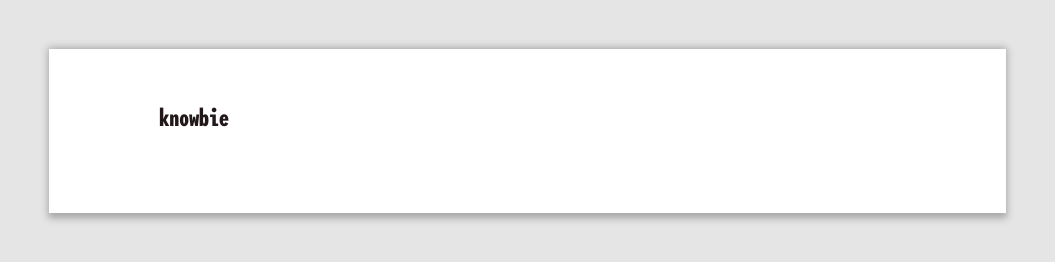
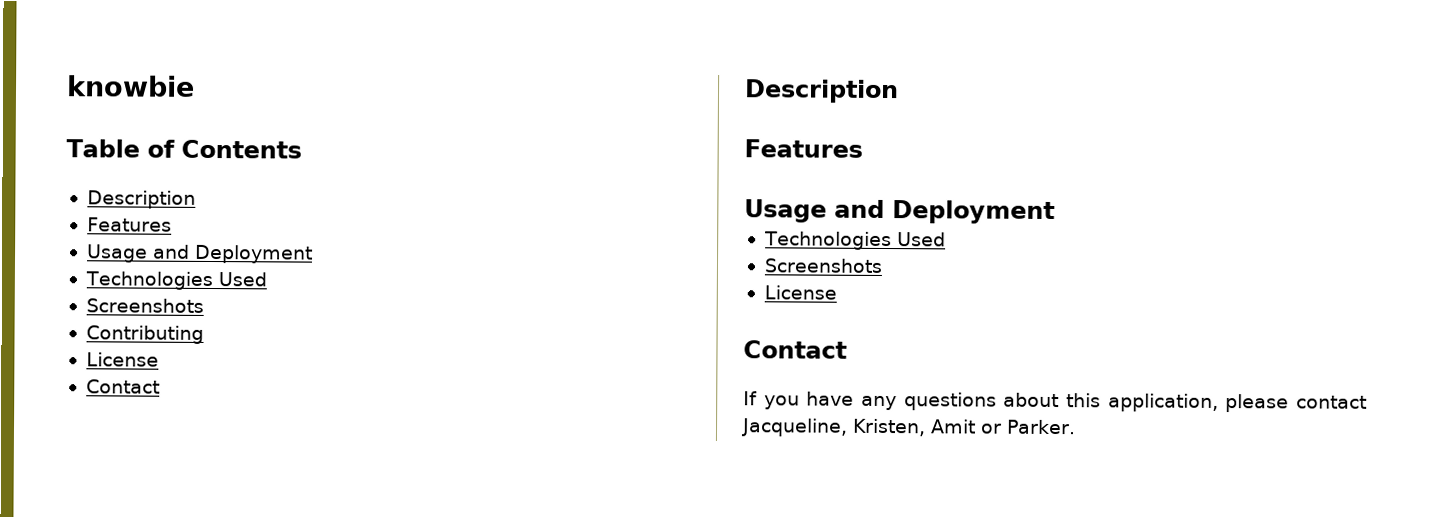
(229, 117) none -> [66,139,302,159] [86,190,196,209] [86,217,172,232] [85,244,313,264] [84,271,267,291] [85,298,204,313] [85,325,204,344] [85,352,159,367] [85,379,160,394] [744,79,899,104] [744,139,863,158] [744,199,1055,225] [763,231,946,251] [763,258,883,273] [763,285,837,300] [743,340,847,359] [743,391,1367,413] [741,418,1076,437] // Table of Contents // Description // Features // Usage and Deployment // Technologies Used // Screenshots // Contributing // License // Contact // Description // Features // Usage and Deployment // Technologies Used // Screenshots // License // Contact // If you have any questions about this application, please contact Jacqueline, Kristen, Amit or Parker.

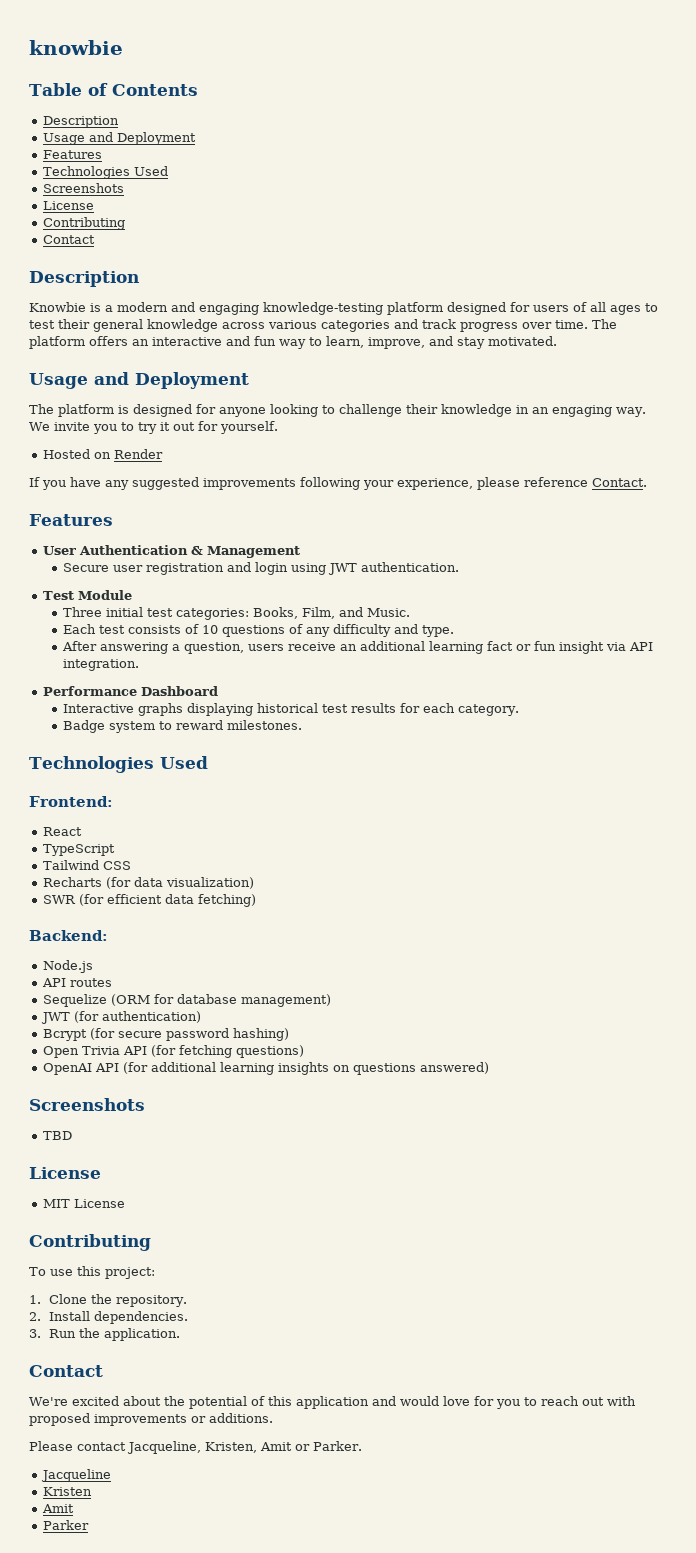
[86,217,172,232] [85,244,313,264] [84,271,267,291] [85,298,204,313] [85,325,204,344] [85,352,159,367] [85,379,160,394] [744,79,899,104] [744,139,863,158] [744,199,1055,225] // Features // Usage and Deployment // Technologies Used // Screenshots // Contributing // License // Contact // Description // Features // Usage and Deployment -> [42,132,196,145] [42,150,102,159] // Usage and Deployment // Features
[743,340,847,359] [743,391,1290,413] // Contact // If you have any questions about this application, please -> [42,217,125,230] [42,235,95,244] [29,271,139,287] [29,302,658,315] [29,319,617,332] [29,336,557,349] [29,372,249,389] [29,404,646,417] [29,421,278,434] [42,449,163,459] [29,477,647,490] [29,514,113,526] [42,545,300,558] [62,562,459,575] [42,590,132,600] [62,607,410,620] [62,624,454,637] [61,641,653,654] [62,659,139,671] [42,686,218,696] [62,703,519,716] [62,720,302,733] [29,756,208,773] [29,796,113,807] [42,827,82,836] [42,844,115,856] [42,860,131,870] [42,877,254,889] [42,894,256,907] [29,930,108,941] [42,960,93,973] [41,978,112,987] [42,994,331,1007] [40,1011,201,1024] [42,1028,289,1041] [42,1045,304,1058] [42,1062,489,1075] [29,1098,145,1111] [42,1131,72,1140] [29,1167,101,1179] [42,1199,125,1208] [29,1234,151,1251] [29,1266,155,1279] [29,1294,188,1307] [29,1311,189,1324] [29,1328,181,1341] [29,1365,103,1377] [29,1396,636,1409] [29,1413,273,1426] [29,1441,73,1451] // Contributing // Contact // Description // Knowbie is a modern and engaging knowledge-testing platform designed for users of all ages to test their general knowledge across various categories and track progress over time. The platform offers an interactive and fun way to learn, improve, and stay motivated. // Usage and Deployment // The platform is designed for anyone looking to challenge their knowledge in an engaging way. We invite you to try it out for yourself. // Hosted on Render // If you have any suggested improvements following your experience, please reference Contact. // Features // User Authentication & Management // Secure user registration and login using JWT authentication. // Test Module // Three initial test categories: Books, Film, and Music. // Each test consists of 10 questions of any difficulty and type. // After answering a question, users receive an additional learning fact or fun insight via API integration. // Performance Dashboard // Interactive graphs displaying historical test results for each category. // Badge system to reward milestones. // Technologies Used // Frontend: // React // TypeScript // Tailwind CSS // Recharts (for data visualization) // SWR (for efficient data fetching) // Backend: // Node.js // API routes // Sequelize (ORM for database management) // JWT (for authentication) // Bcrypt (for secure password hashing) // Open Trivia API (for fetching questions) // OpenAI API (for additional learning insights on questions answered) // Screenshots // TBD // License // MIT License // Contributing // To use this project: // 1. Clone the repository. // 2. Install dependencies. // 3. Run the application. // Contact // We're excited about the potential of this application and would love for you to reach out with proposed improvements or additions. // Please
(1076, 427) none -> [40,1469,111,1482] [42,1487,92,1496] [41,1504,74,1513] [42,1520,89,1530] // Jacqueline // Kristen // Amit // Parker

